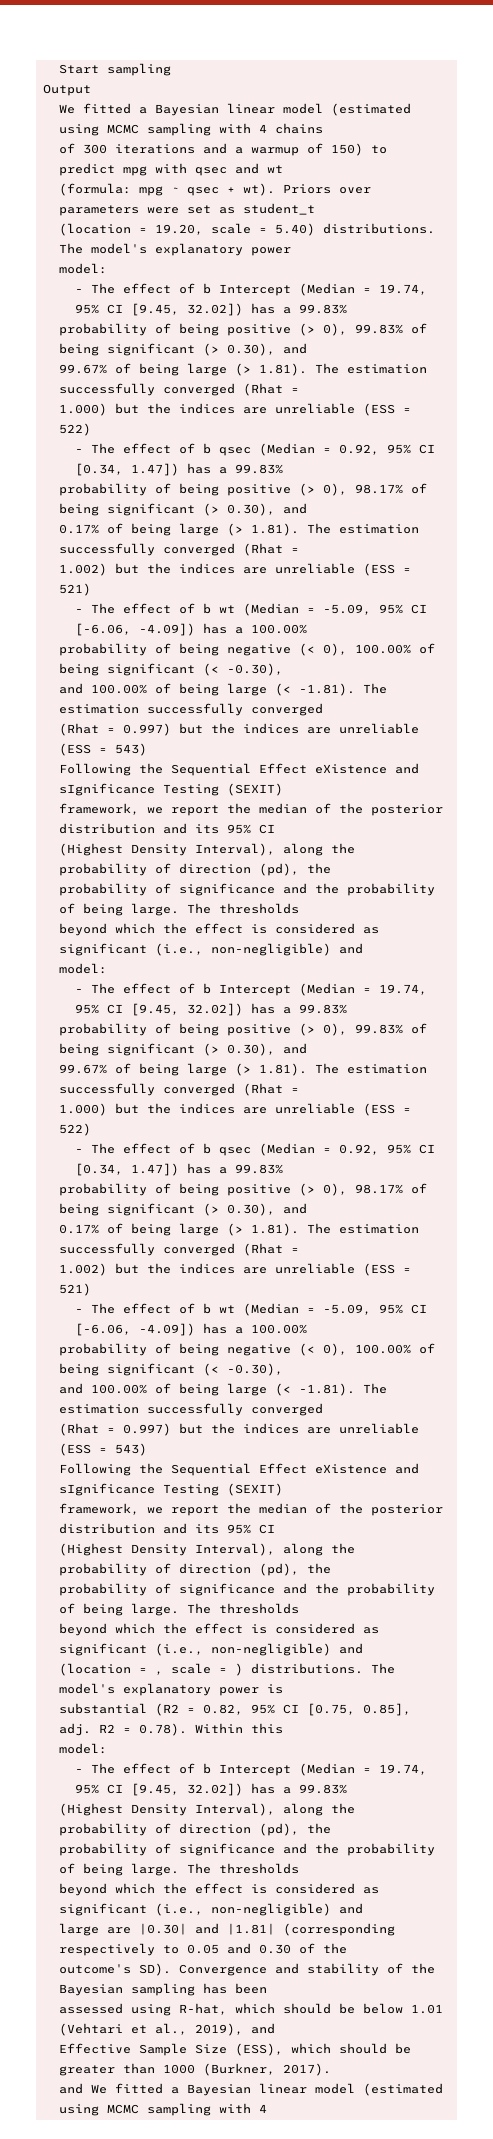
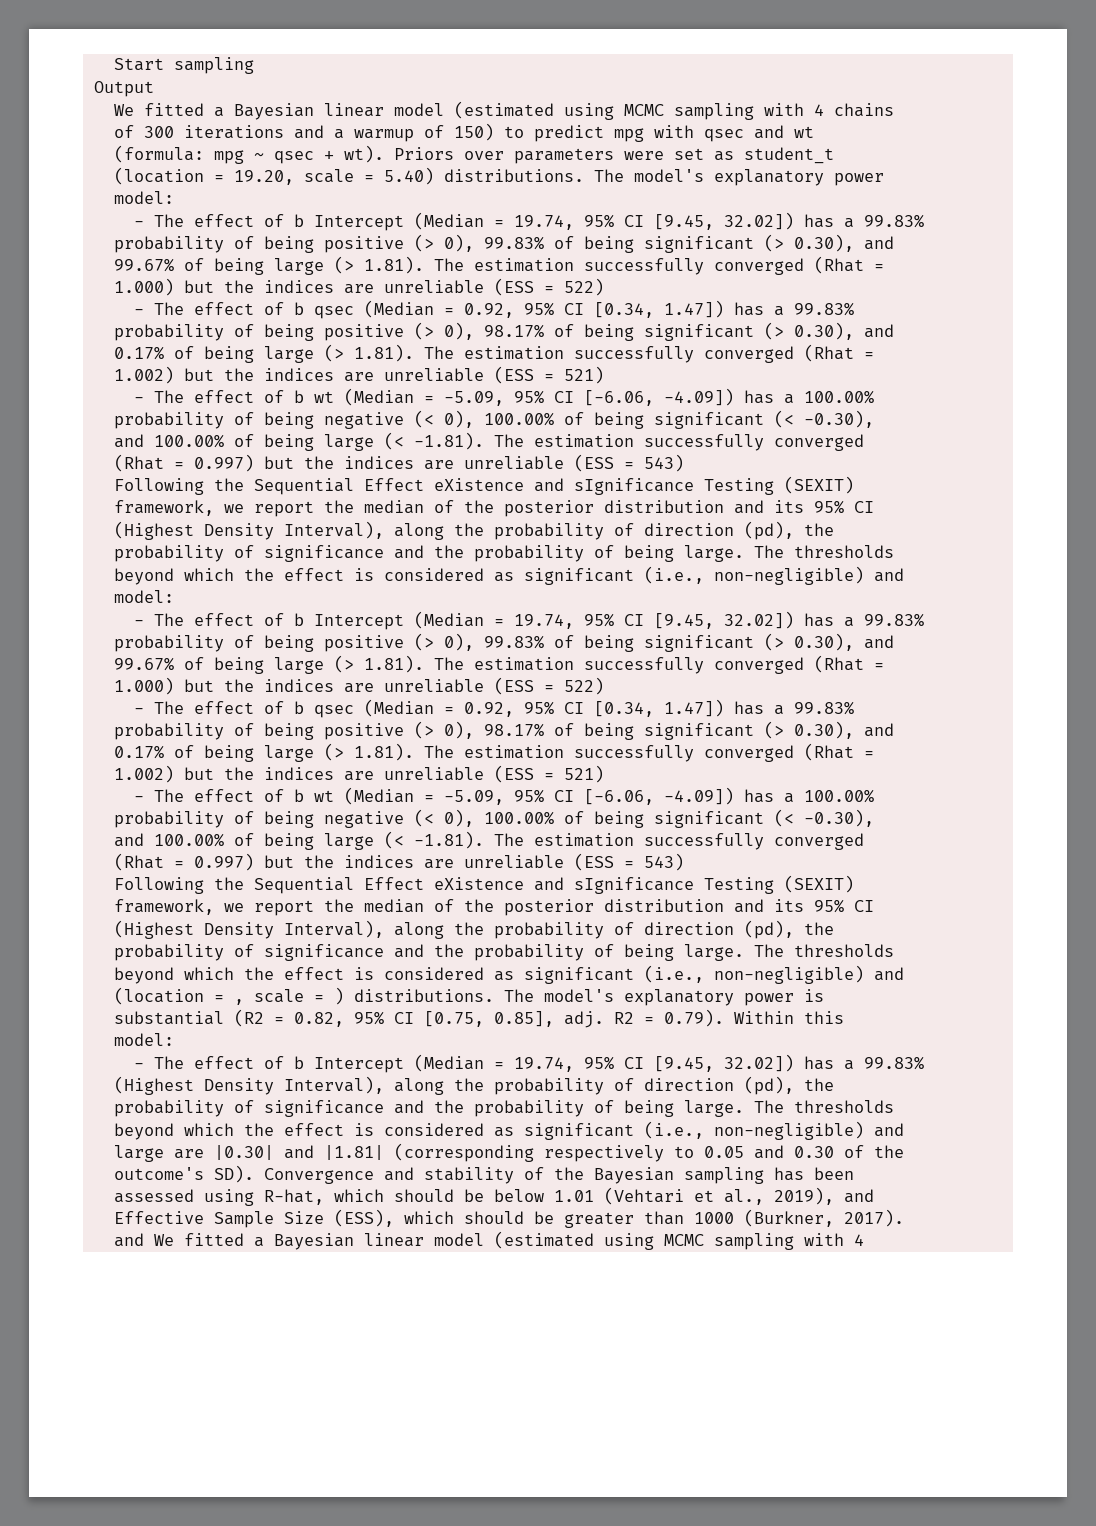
[139,1723,188,1736] 0.78). -> [663,1009,724,1027] 0.79).

